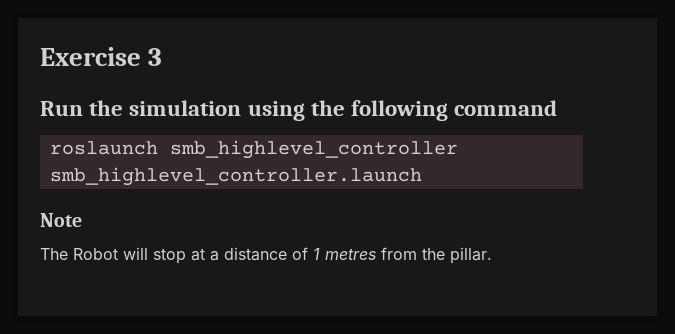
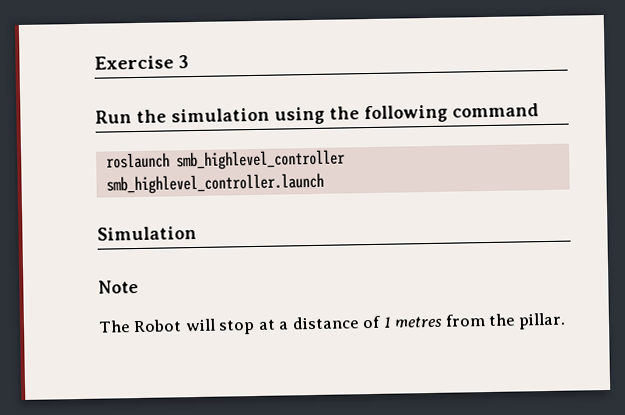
(422, 176) none -> [97,225,197,241] // Simulation

